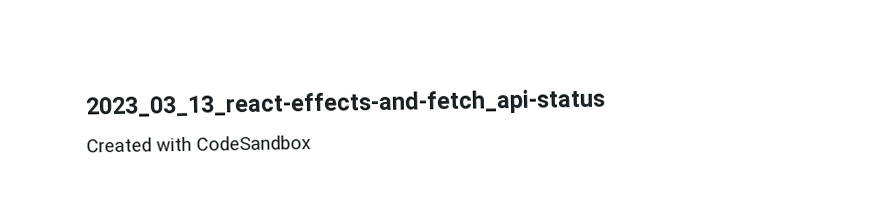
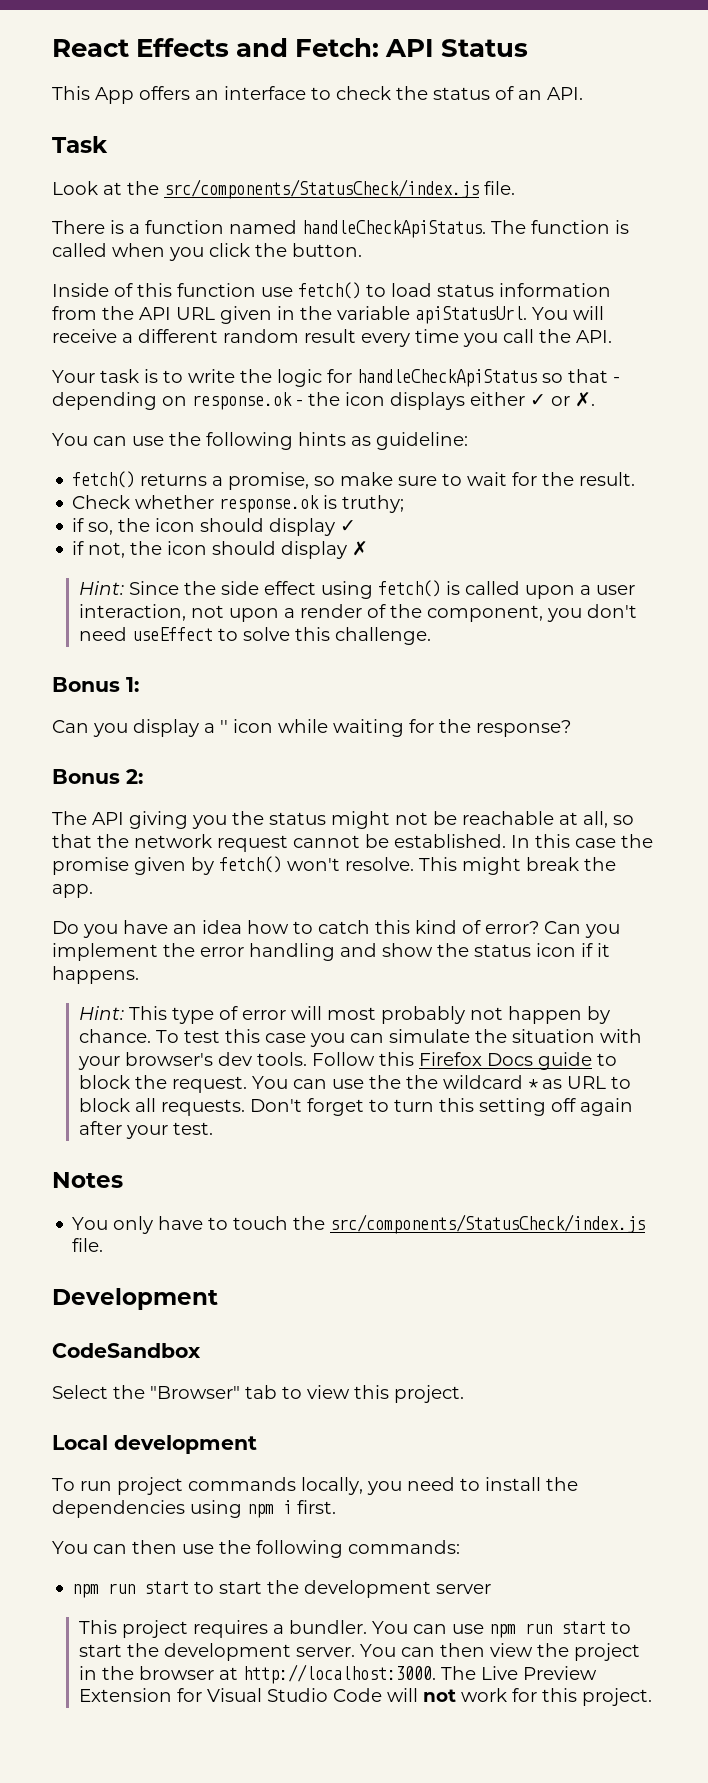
[85,88,606,120] [86,135,311,153] 2023_03_13_react-effects-and-fetch_api-status // Created with CodeSandbox -> [52,38,529,57] [52,86,583,104] [52,136,108,153] [52,179,515,199] [52,220,629,238] [52,243,362,261] [52,282,611,299] [52,306,604,324] [52,329,612,347] [52,369,620,387] [52,392,595,410] [52,432,468,450] [72,471,636,490] [72,495,405,513] [72,518,357,536] [72,541,369,559] [79,580,636,599] [79,604,638,622] [79,627,432,645] [52,677,139,692] [52,719,571,737] [52,769,143,784] [52,811,634,829] [52,834,653,852] [52,856,616,875] [52,884,93,898] [52,920,620,938] [52,943,610,961] [52,966,139,984] [79,1006,611,1024] [79,1029,643,1047] [78,1052,618,1070] [79,1075,632,1093] [79,1098,634,1116] [79,1121,214,1139] [52,1172,123,1188] [72,1214,646,1234] [72,1238,104,1252] [52,1288,218,1310] [52,1343,201,1358] [52,1385,464,1403] [52,1435,257,1454] [52,1477,578,1495] [52,1500,336,1518] [52,1540,460,1558] [72,1580,492,1598] [79,1620,632,1638] [79,1643,641,1661] [79,1664,598,1684] [79,1688,653,1706] React Effects and Fetch: API Status // This App offers an interface to check the status of an API. // Task // Look at the src/components/StatusCheck/index.js file. // There is a function named handleCheckApiStatus. The function is called when you click the button. // Inside of this function use fetch() to load status information from the API URL given in the variable apiStatusUrl. You will receive a different random result every time you call the API. // Your task is to write the logic for handleCheckApiStatus so that - depending on response.ok - the icon displays either ✓ or ✗. // You can use the following hints as guideline: // fetch() returns a promise, so make sure to wait for the result. // Check whether response.ok is truthy; // if so, the icon should display ✓ // if not, the icon should display ✗ // Hint: Since the side effect using fetch() is called upon a user interaction, not upon a render of the component, you don't need useEffect to solve this challenge. // Bonus 1: // Can you display a '' icon while waiting for the response? // Bonus 2: // The API giving you the status might not be reachable at all, so that the network request cannot be established. In this case the promise given by fetch() won't resolve. This might break the app. // Do you have an idea how to catch this kind of error? Can you implement the error handling and show the status icon if it happens. // Hint: This type of error will most probably not happen by chance. To test this case you can simulate the situation with your browser's dev tools. Follow this Firefox Docs guide to block the request. You can use the the wildcard * as URL to block all requests. Don't forget to turn this setting off again after your test. // Notes // You only have to touch the src/components/StatusCheck/index.js file. // Development // CodeSandbox // Select the "Browser" tab to view this project. // Local development // To run project commands locally, you need to install the dependencies using npm i first. // You can then use the following commands: // npm run start to start the development server // This project requires a bundler. You can use npm run start to start the development server. You can then view the project in the browser at http://localhost:3000. The Live Preview Extension for Visual Studio Code will not work for this project.

